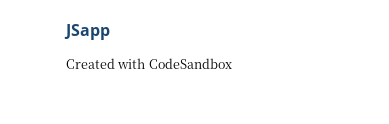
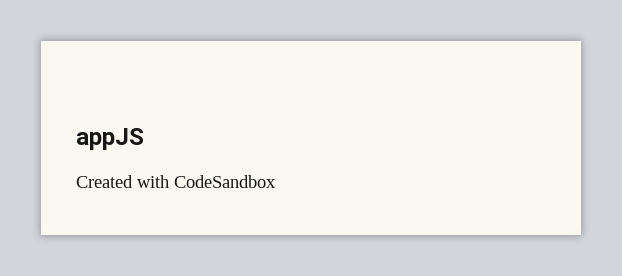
[64,24,110,40] JSapp -> [76,128,144,150] appJS

